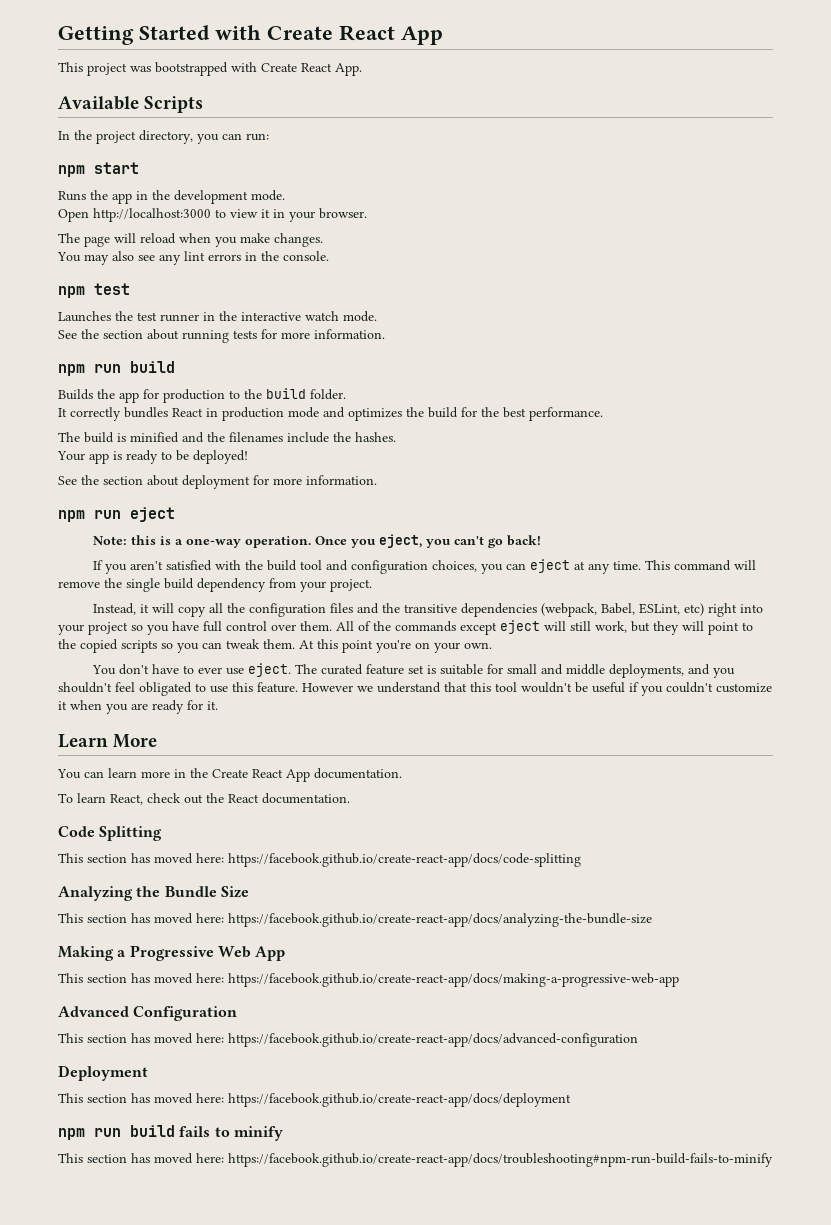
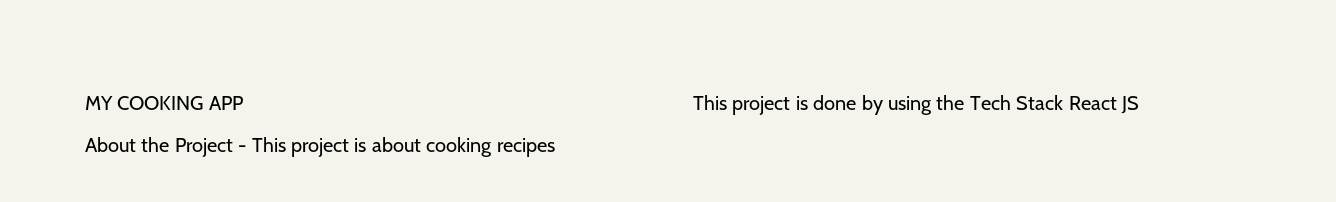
[58,25,443,45] [58,62,362,76] [58,96,204,113] [58,130,269,144] [58,162,139,177] [58,190,285,204] [58,208,367,222] [58,233,323,247] [57,251,329,265] [58,283,130,298] [58,311,377,322] [58,329,385,343] [58,361,175,376] [58,388,346,403] [58,407,603,421] [58,432,396,443] [57,450,248,464] [58,475,377,489] [58,507,175,522] [93,534,542,548] [93,559,757,574] [58,578,372,592] [93,603,764,617] [58,620,753,635] [58,639,492,653] [92,663,736,678] [58,682,772,696] [58,700,218,714] [58,734,158,748] [57,768,402,782] [58,793,350,805] [58,826,163,841] [58,853,581,867] [58,886,249,901] [58,913,652,927] [58,945,286,961] [58,973,679,987] [58,1006,238,1021] [58,1033,638,1047] [58,1065,148,1081] [58,1093,571,1107] [58,1125,283,1141] [58,1153,773,1167] Getting Started with Create React App // This project was bootstrapped with Create React App. // Available Scripts // In the project directory, you can run: // npm start // Runs the app in the development mode. // Open http://localhost:3000 to view it in your browser. // The page will reload when you make changes. // You may also see any lint errors in the console. // npm test // Launches the test runner in the interactive watch mode. // See the section about running tests for more information. // npm run build // Builds the app for production to the build folder. // It correctly bundles React in production mode and optimizes the build for the best performance. // The build is minified and the filenames include the hashes. // Your app is ready to be deployed! // See the section about deployment for more information. // npm run eject // Note: this is a one-way operation. Once you eject, you can't go back! // If you aren't satisfied with the build tool and configuration choices, you can eject at any time. This command will remove the single build dependency from your project. // Instead, it will copy all the configuration files and the transitive dependencies (webpack, Babel, ESLint, etc) right into your project so you have full control over them. All of the commands except eject will still work, but they will point to the copied scripts so you can tweak them. At this point you're on your own. // You don't have to ever use eject. The curated feature set is suitable for small and middle deployments, and you shouldn't feel obligated to use this feature. However we understand that this tool wouldn't be useful if you couldn't customize it when you are ready for it. // Learn More // You can learn more in the Create React App documentation. // To learn React, check out the React documentation. // Code Splitting // This section has moved here: https://facebook.github.io/create-react-app/docs/code-splitting // Analyzing the Bundle Size // This section has moved here: https://facebook.github.io/create-react-app/docs/analyzing-the-bundle-size // Making a Progressive Web App // This section has moved here: https://facebook.github.io/create-react-app/docs/making-a-progressive-web-app // Advanced Configuration // This section has moved here: https://facebook.github.io/create-react-app/docs/advanced-configuration // Deployment // This section has moved here: https://facebook.github.io/create-react-app/docs/deployment // npm run build fails to minify // This section has moved here: https://facebook.github.io/create-react-app/docs/troubleshooting#npm-run-build-fails-to-minify -> [85,96,243,110] [85,137,555,157] [693,95,1139,115] MY COOKING APP // About the Project - This project is about cooking recipes // This project is done by using the Tech Stack React JS

